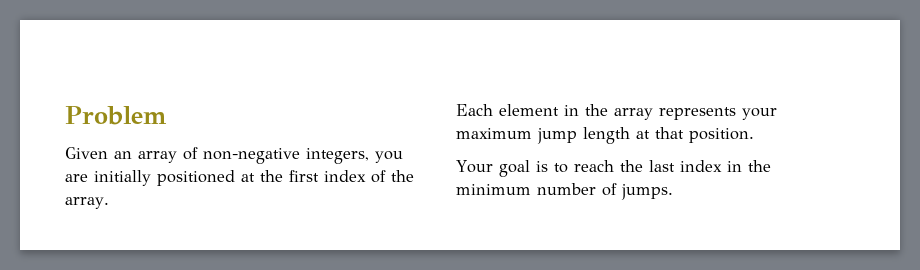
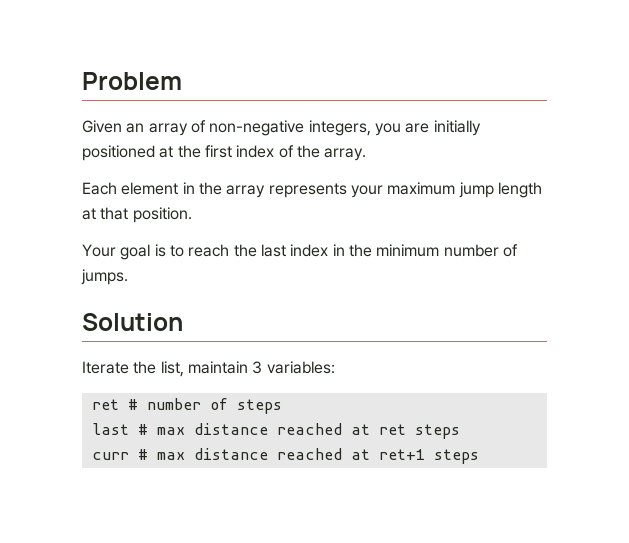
(673, 192) none -> [82,313,183,331] [82,361,335,377] [91,398,282,414] [91,423,460,439] [91,448,479,464] // Solution // Iterate the list, maintain 3 variables: // ret # number of steps // last # max distance reached at ret steps // curr # max distance reached at ret+1 steps

